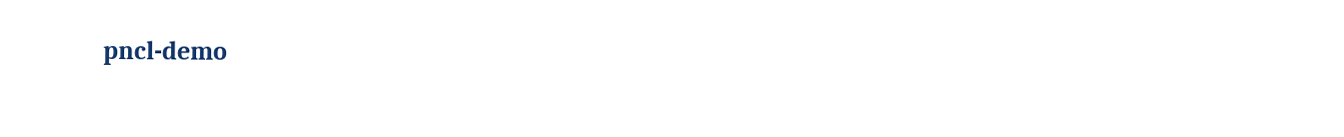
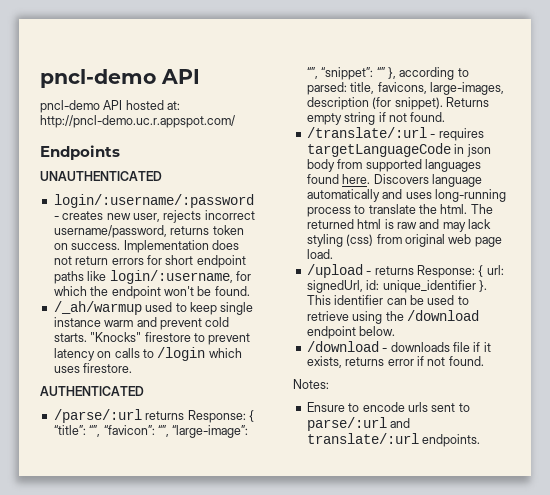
[103,39,228,66] pncl-demo -> [40,69,200,88] [40,100,181,113] [40,115,235,128] [40,145,120,160] [40,171,162,181] [53,194,254,208] [53,210,255,223] [53,225,244,238] [53,240,239,253] [53,255,246,268] [53,270,251,284] [53,286,250,299] [53,301,254,315] [53,317,230,330] [53,332,251,345] [53,347,242,361] [53,363,133,373] [40,386,144,396] [53,409,254,423] [53,425,249,438] [306,67,469,80] [306,82,504,95] [306,97,489,110] [306,112,446,125] [306,127,484,141] [306,143,491,157] [306,159,481,172] [306,174,482,187] [306,189,506,202] [306,204,493,217] [306,219,491,232] [306,234,502,247] [306,249,333,259] [306,264,504,278] [306,280,487,293] [306,295,469,305] [306,310,479,324] [306,326,396,339] [306,341,491,352] [306,356,484,368] [293,379,329,389] [306,402,470,412] [306,417,411,431] [306,433,481,447] pncl-demo API // pncl-demo API hosted at: http://pncl-demo.uc.r.appspot.com/ // Endpoints // UNAUTHENTICATED // login/:username/:password - creates new user, rejects incorrect username/password, returns token on success. Implementation does not return errors for short endpoint paths like login/:username, for which the endpoint won't be found. // /_ah/warmup used to keep single instance warm and prevent cold starts. "Knocks" firestore to prevent latency on calls to /login which uses firestore. // AUTHENTICATED // /parse/:url returns Response: { “title”: “”, “favicon”: “”, “large-image”: “”, “snippet”: “” }, according to parsed: title, favicons, large-images, description (for snippet). Returns empty string if not found. // /translate/:url - requires targetLanguageCode in json body from supported languages found here. Discovers language automatically and uses long-running process to translate the html. The returned html is raw and may lack styling (css) from original web page load. // /upload - returns Response: { url: signedUrl, id: unique_identifier }. This identifier can be used to retrieve using the /download endpoint below. // /download - downloads file if it exists, returns error if not found. // Notes: // Ensure to encode urls sent to parse/:url and translate/:url endpoints.

